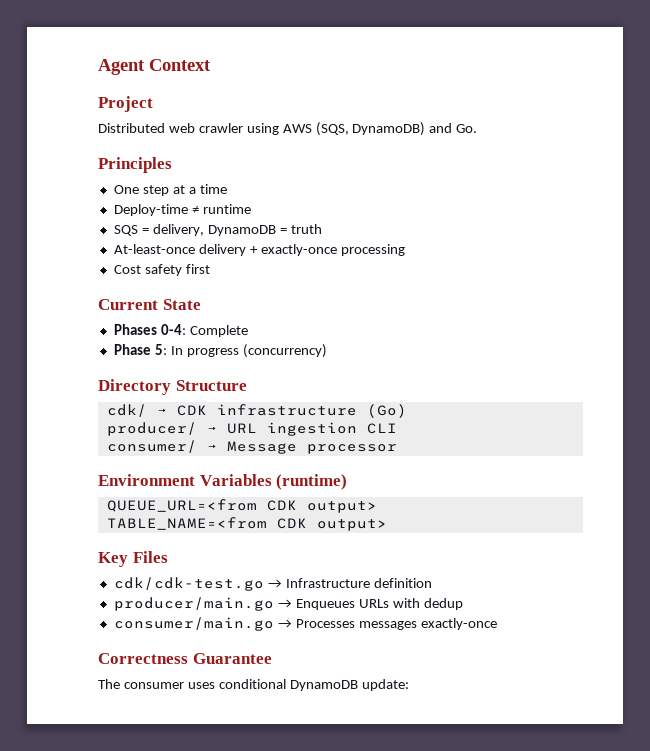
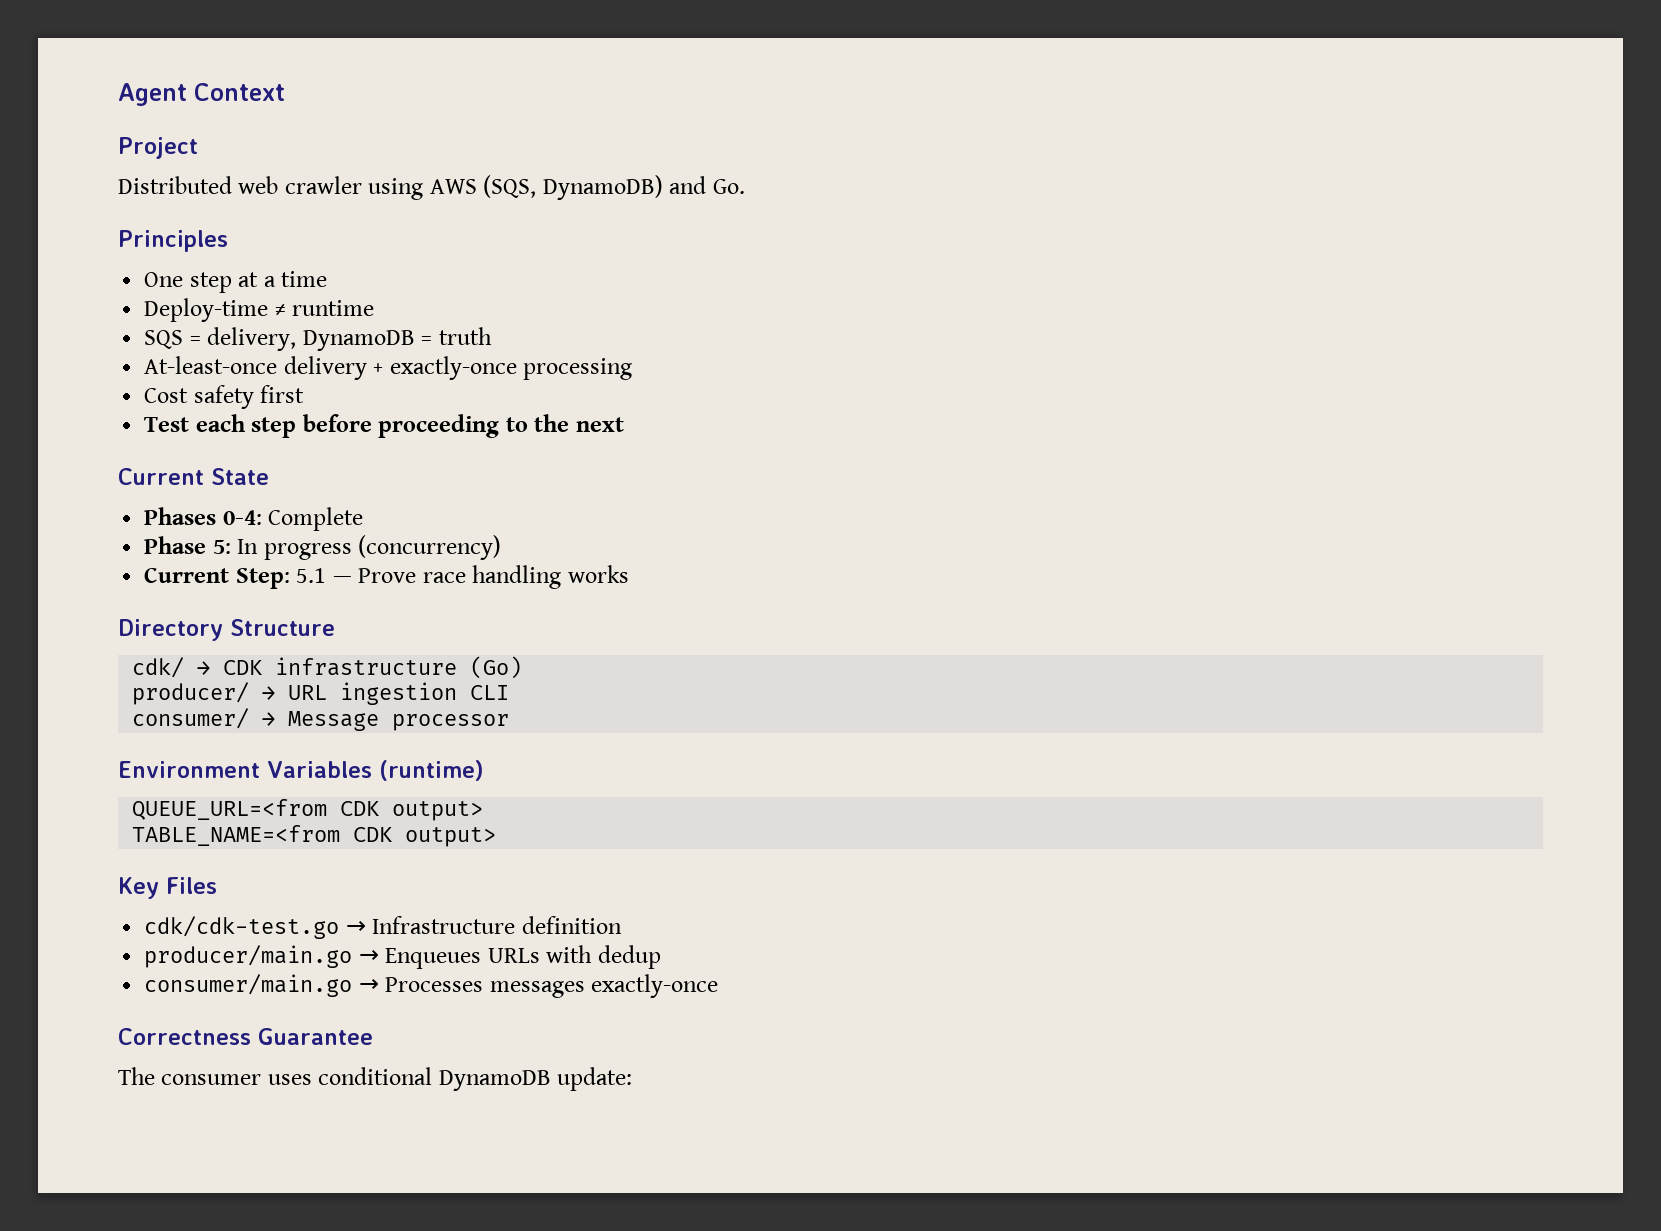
(210, 269) none -> [144,414,624,438] // Test each step before proceeding to the next
(327, 351) none -> [144,565,629,589] // Current Step: 5.1 — Prove race handling works

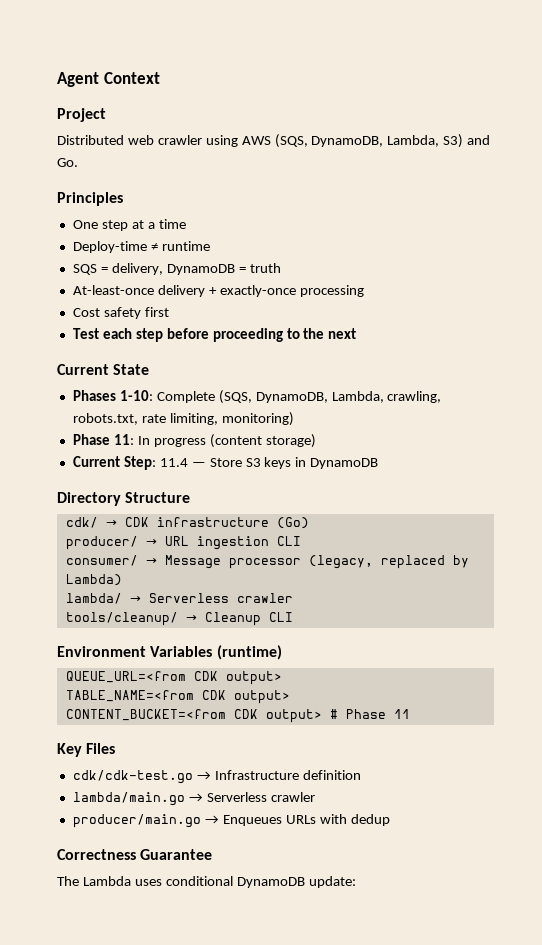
[542,175,663,200] DynamoDB) -> [311,134,464,148] DynamoDB, Lambda, S3)
[222,510,262,525] 0-4: -> [119,390,153,401] 1-10:
[144,536,231,554] // Phase 5: -> [218,390,442,404] [72,412,294,426] [72,434,134,445] (SQS, DynamoDB, Lambda, crawling, robots.txt, rate limiting, monitoring) // Phase 11:
[358,535,502,560] (concurrency) -> [209,434,316,448] (content storage)
[296,565,629,589] 5.1 — Prove race handling works -> [159,457,379,469] 11.4 — Store S3 keys in DynamoDB
(510, 722) none -> [308,555,469,569] [65,574,122,586] [65,593,293,604] [65,612,293,626] (legacy, replaced by Lambda) // lambda/ → Serverless crawler // tools/cleanup/ → Cleanup CLI
(497, 837) none -> [65,709,410,723] // CONTENT_BUCKET=<from CDK output> # Phase 11
(622, 925) none -> [72,792,315,806] // lambda/main.go → Serverless crawler
[144,974,719,998] // consumer/main.go → Processes messages exactly-once -> (390, 820) none
[161,1074,262,1085] consumer -> [82,876,131,886] Lambda

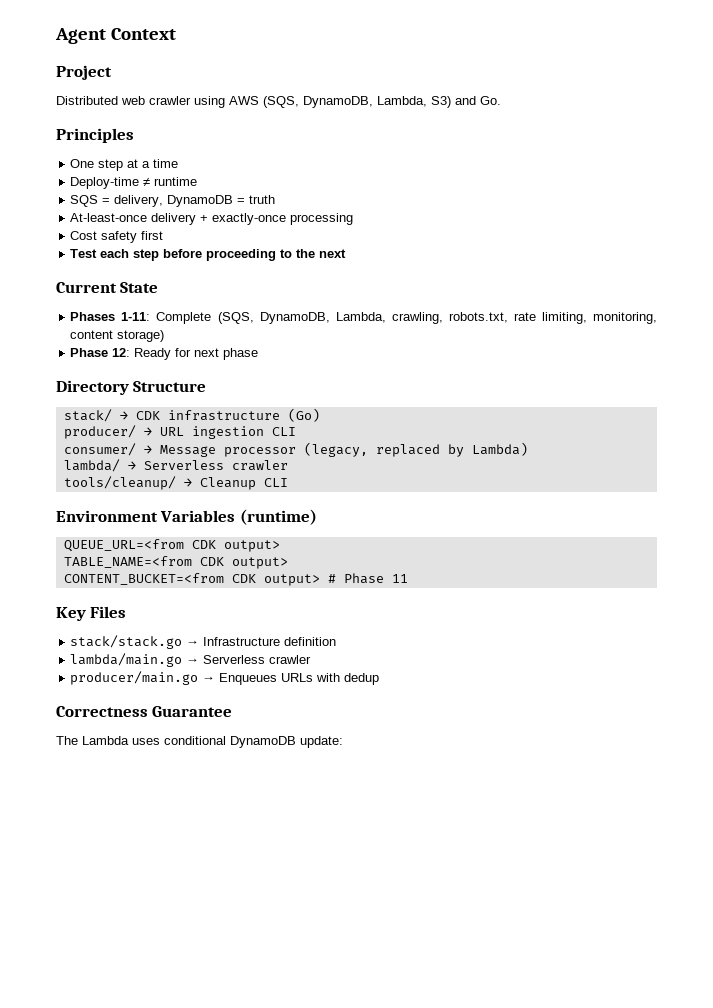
[119,390,153,401] 1-10: -> [121,312,151,321] 1-11:
[221,412,294,426] [72,434,316,448] [72,456,379,470] monitoring) // Phase 11: In progress (content storage) // Current Step: 11.4 — Store S3 keys in DynamoDB -> [593,312,657,324] [70,330,165,342] [70,348,259,360] monitoring, content storage) // Phase 12: Ready for next phase
[65,517,98,528] cdk/ -> [63,409,112,422] stack/
[72,770,193,784] cdk/cdk-test.go -> [70,635,183,649] stack/stack.go

